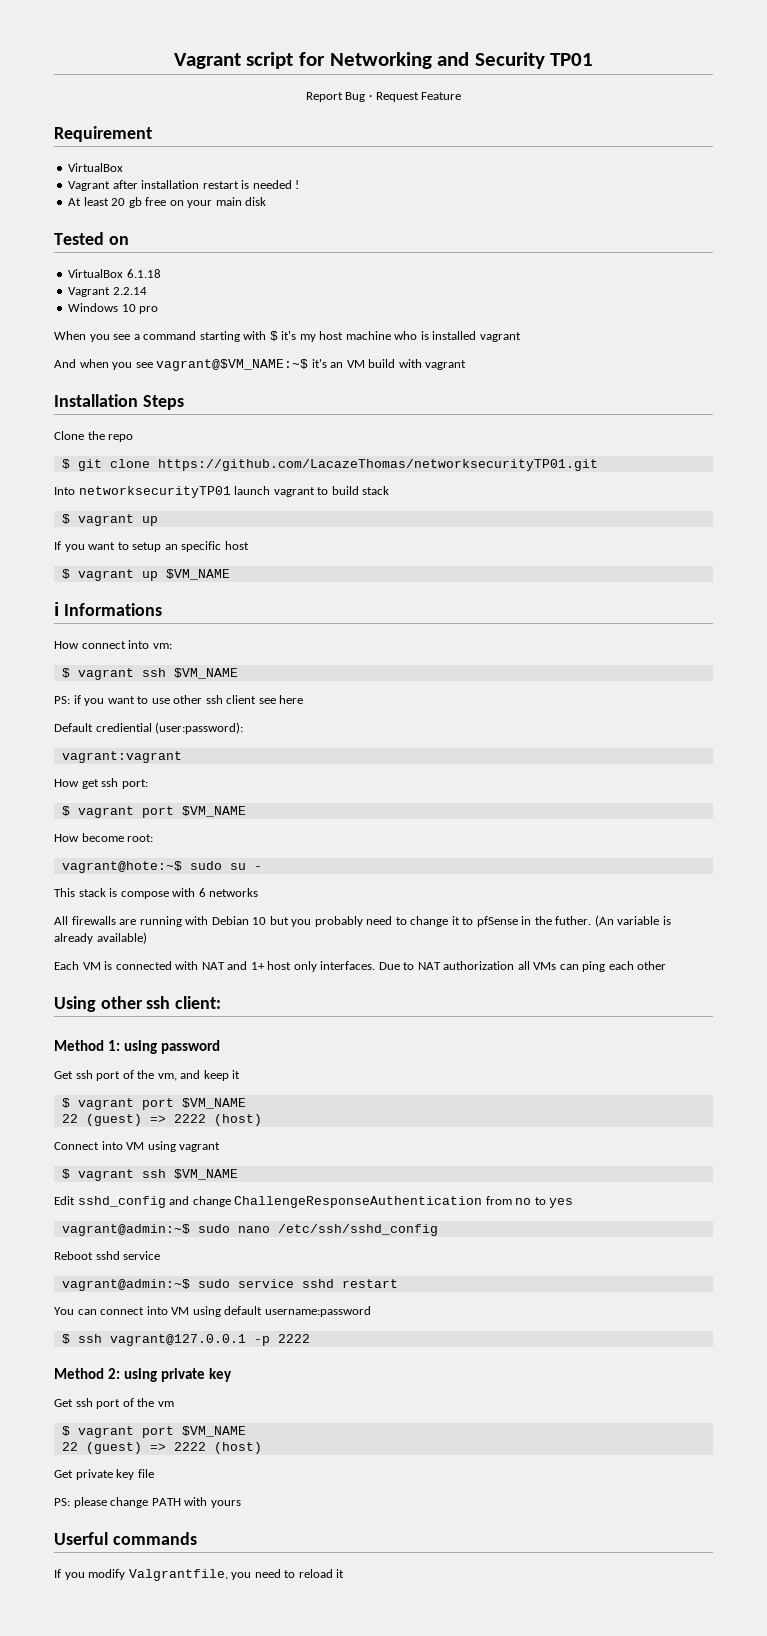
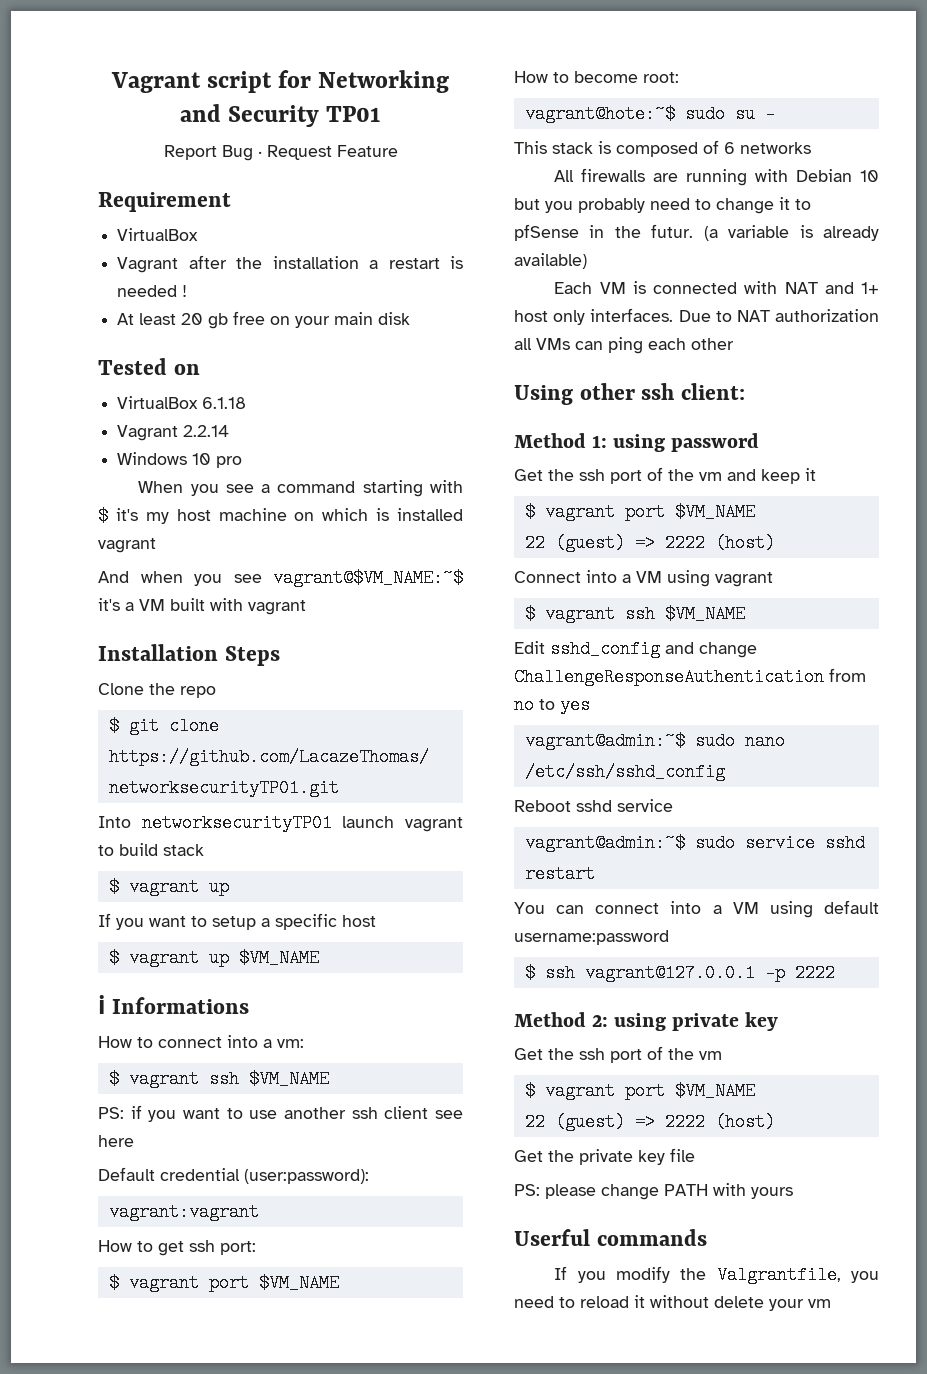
[141,180,200,189] installation -> [236,256,379,269] the installation a
[394,331,418,340] who -> [294,508,369,521] on which
[330,359,396,368] an VM build -> [125,598,205,611] a VM built
[164,544,178,550] an -> [261,918,270,927] a
[81,640,150,649] connect into -> [137,1035,272,1048] to connect into a
[173,695,203,704] other -> [284,1107,346,1119] another
[95,723,152,732] crediential -> [160,1168,240,1181] credential
(79, 783) none -> [137,1241,153,1252] to
(79, 838) none -> [553,72,569,83] to
[120,888,196,899] compose with -> [616,140,719,157] composed of
[555,915,614,927] futher. (An -> [651,224,718,241] futur. (a
[75,1070,177,1081] ssh port of the vm, -> [548,467,722,484] the ssh port of the vm
(123, 1145) none -> [622,574,631,583] a
(168, 1310) none -> [712,905,722,914] a
(73, 1403) none -> [548,1048,574,1060] the
(73, 1474) none -> [548,1150,574,1162] the
(126, 1574) none -> [680,1268,707,1280] the
(345, 1573) none -> [650,1295,831,1311] without delete your vm

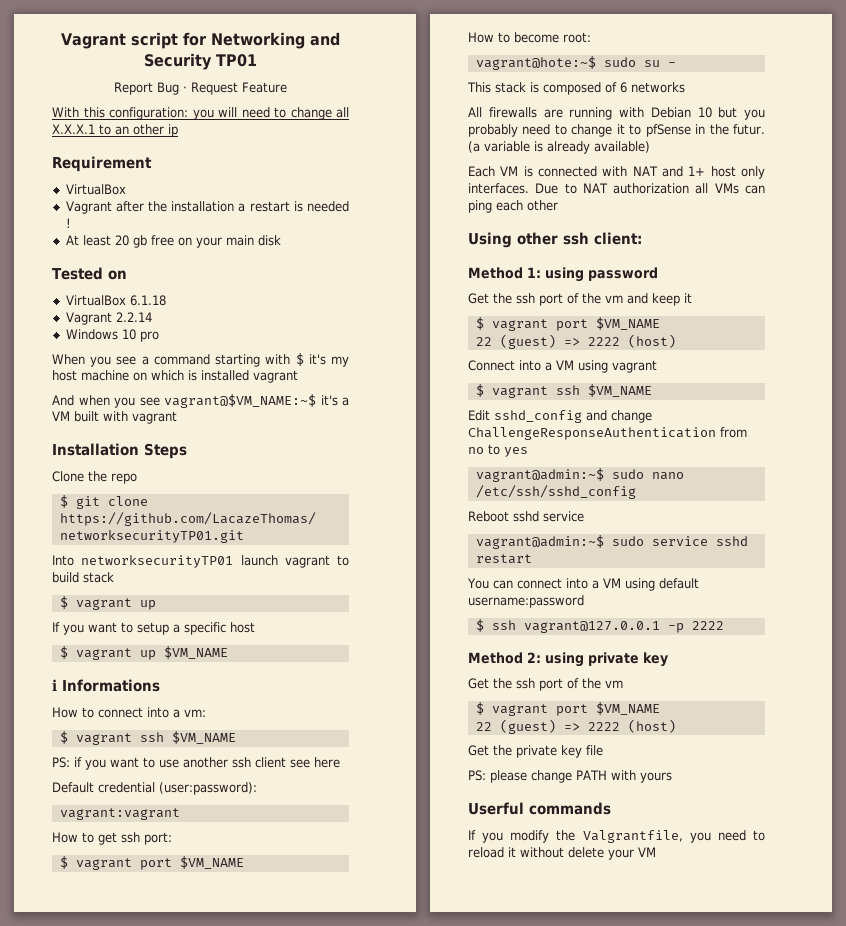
(398, 151) none -> [52,107,349,120] [52,124,178,137] // With this configuration: you will need to change all X.X.X.1 to an other ip
[808,1299,831,1308] vm -> [638,847,656,857] VM

